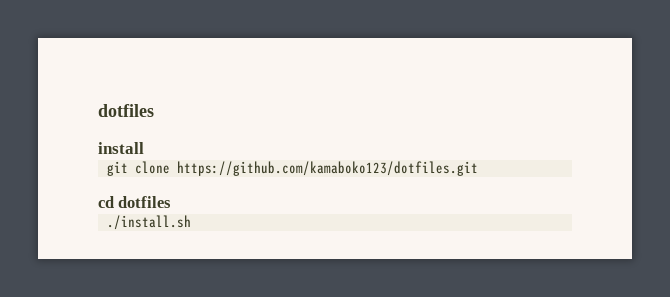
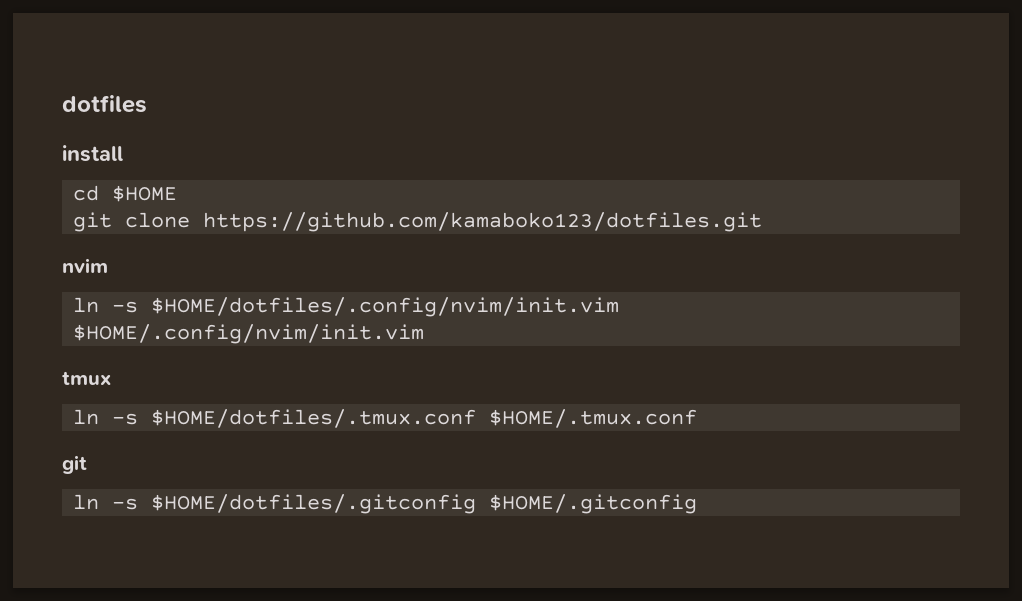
(144, 148) none -> [73,185,178,202] // cd $HOME
[98,196,172,208] [107,215,192,230] cd dotfiles // ./install.sh -> [62,258,108,273] [73,297,620,317] [73,324,425,344] [62,371,111,385] [73,409,698,428] [62,455,87,474] [73,494,698,514] nvim // ln -s $HOME/dotfiles/.config/nvim/init.vim $HOME/.config/nvim/init.vim // tmux // ln -s $HOME/dotfiles/.tmux.conf $HOME/.tmux.conf // git // ln -s $HOME/dotfiles/.gitconfig $HOME/.gitconfig

